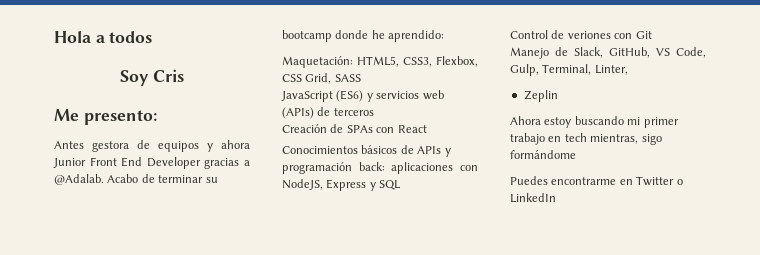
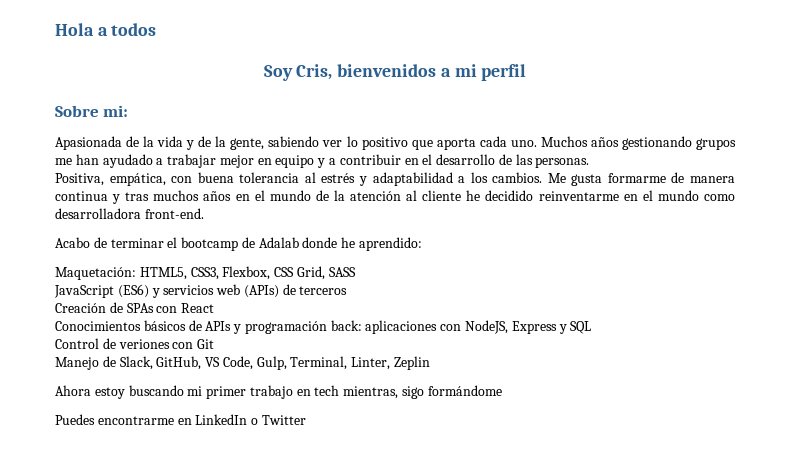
[152,69,184,82] [54,109,157,125] [54,140,250,152] [53,157,250,169] [54,174,218,185] [282,30,332,42] Cris // Me presento: // Antes gestora de equipos y ahora Junior Front End Developer gracias a @Adalab. Acabo de terminar su bootcamp -> [296,64,527,81] [55,105,129,117] [55,136,736,150] [55,154,590,168] [55,172,735,186] [55,190,735,204] [55,208,204,219] [55,237,299,251] Cris, bienvenidos a mi perfil // Sobre mi: // Apasionada de la vida y de la gente, sabiendo ver lo positivo que aporta cada uno. Muchos años gestionando grupos me han ayudado a trabajar mejor en equipo y a contribuir en el desarrollo de las personas. // Positiva, empática, con buena tolerancia al estrés y adaptabilidad a los cambios. Me gusta formarme de manera continua y tras muchos años en el mundo de la atención al cliente he decidido reinventarme en el mundo como desarrolladora front-end. // Acabo de terminar el bootcamp de Adalab
(628, 70) // -> (391, 363) none
[636,176,683,186] [510,193,556,203] Twitter o LinkedIn -> [195,414,306,425] LinkedIn o Twitter

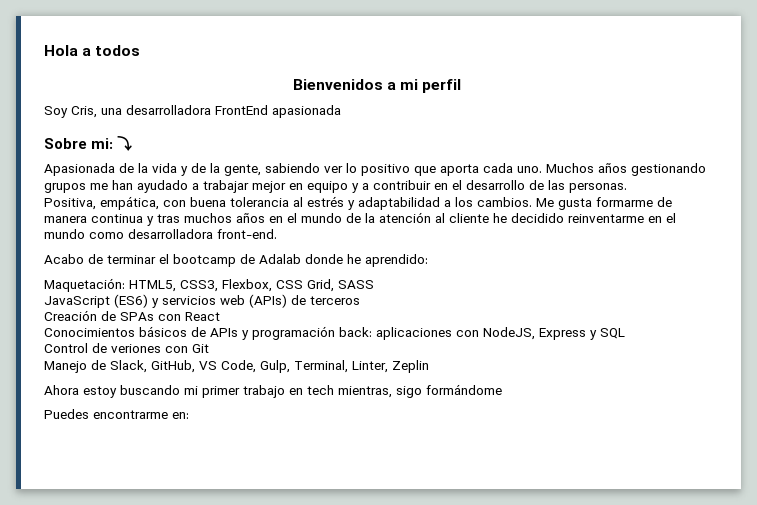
[263,64,437,81] Soy Cris, bienvenidos -> [292,79,383,90] Bienvenidos
(527, 72) none -> [44,105,341,118] // Soy Cris, una desarrolladora FrontEnd apasionada
(129, 111) none -> [117,136,133,151] ⤵
[177,414,306,425] en LinkedIn o Twitter -> [172,412,189,419] en:

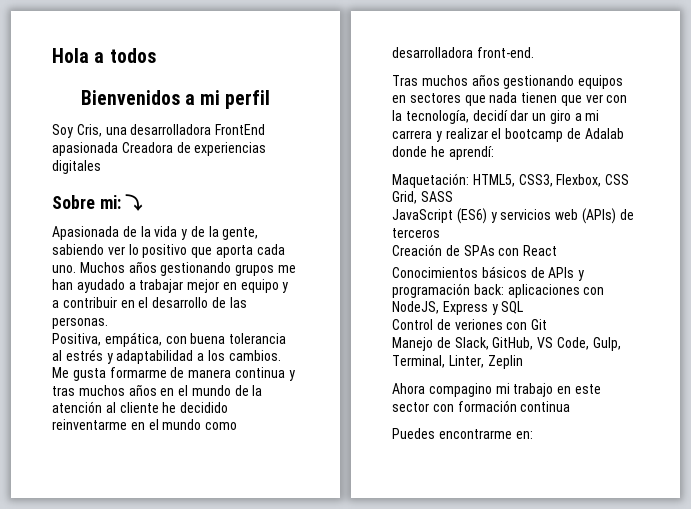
(341, 111) none -> [121,142,267,156] [52,160,101,174] Creadora de experiencias digitales
[44,254,156,264] Acabo de terminar -> [392,74,624,89] [392,92,628,106] [392,110,600,124] [392,128,488,142] Tras muchos años gestionando equipos en sectores que nada tienen que ver con la tecnología, decidí dar un giro a mi carrera y realizar
[365,254,428,267] aprendido: -> [448,146,494,160] aprendí:
[83,384,502,398] estoy buscando mi primer trabajo en tech mientras, sigo formándome -> [428,383,601,397] [392,400,571,412] compagino mi trabajo en este sector con formación continua

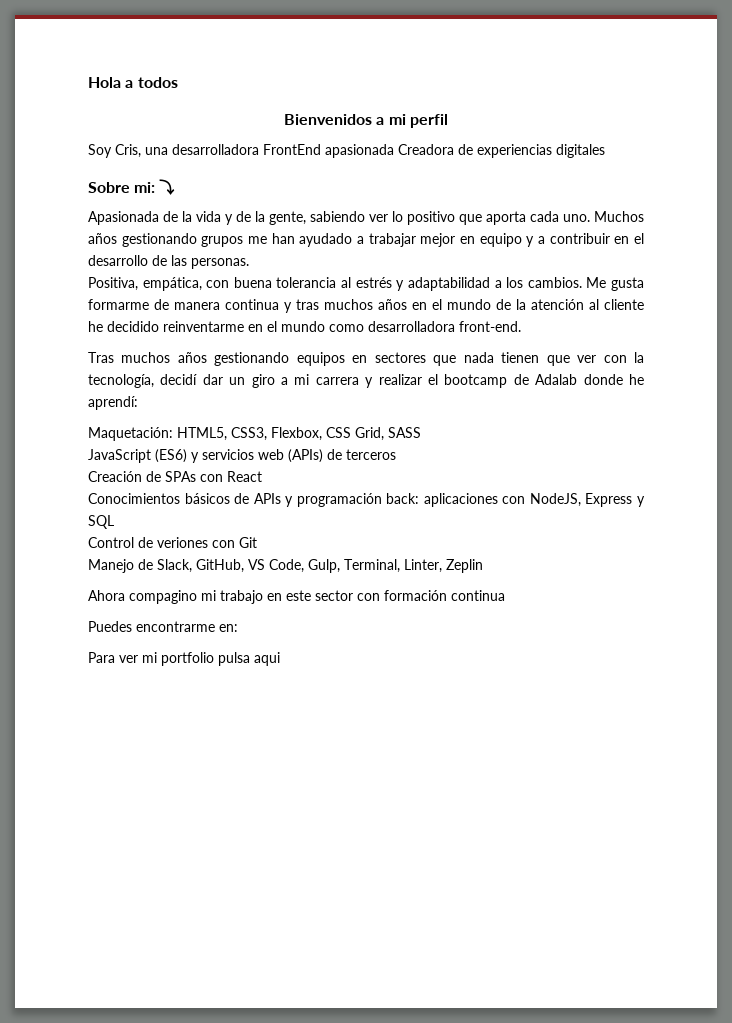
(533, 435) none -> [88,652,280,666] // Para ver mi portfolio pulsa aqui

